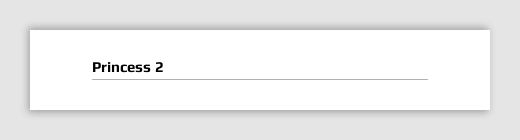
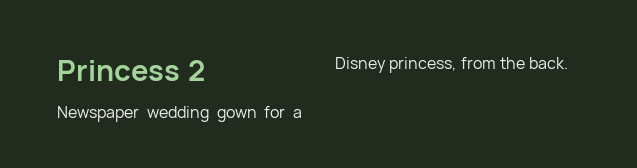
(165, 67) none -> [57,106,302,122] [335,57,569,73] // Newspaper wedding gown for a Disney princess, from the back.

